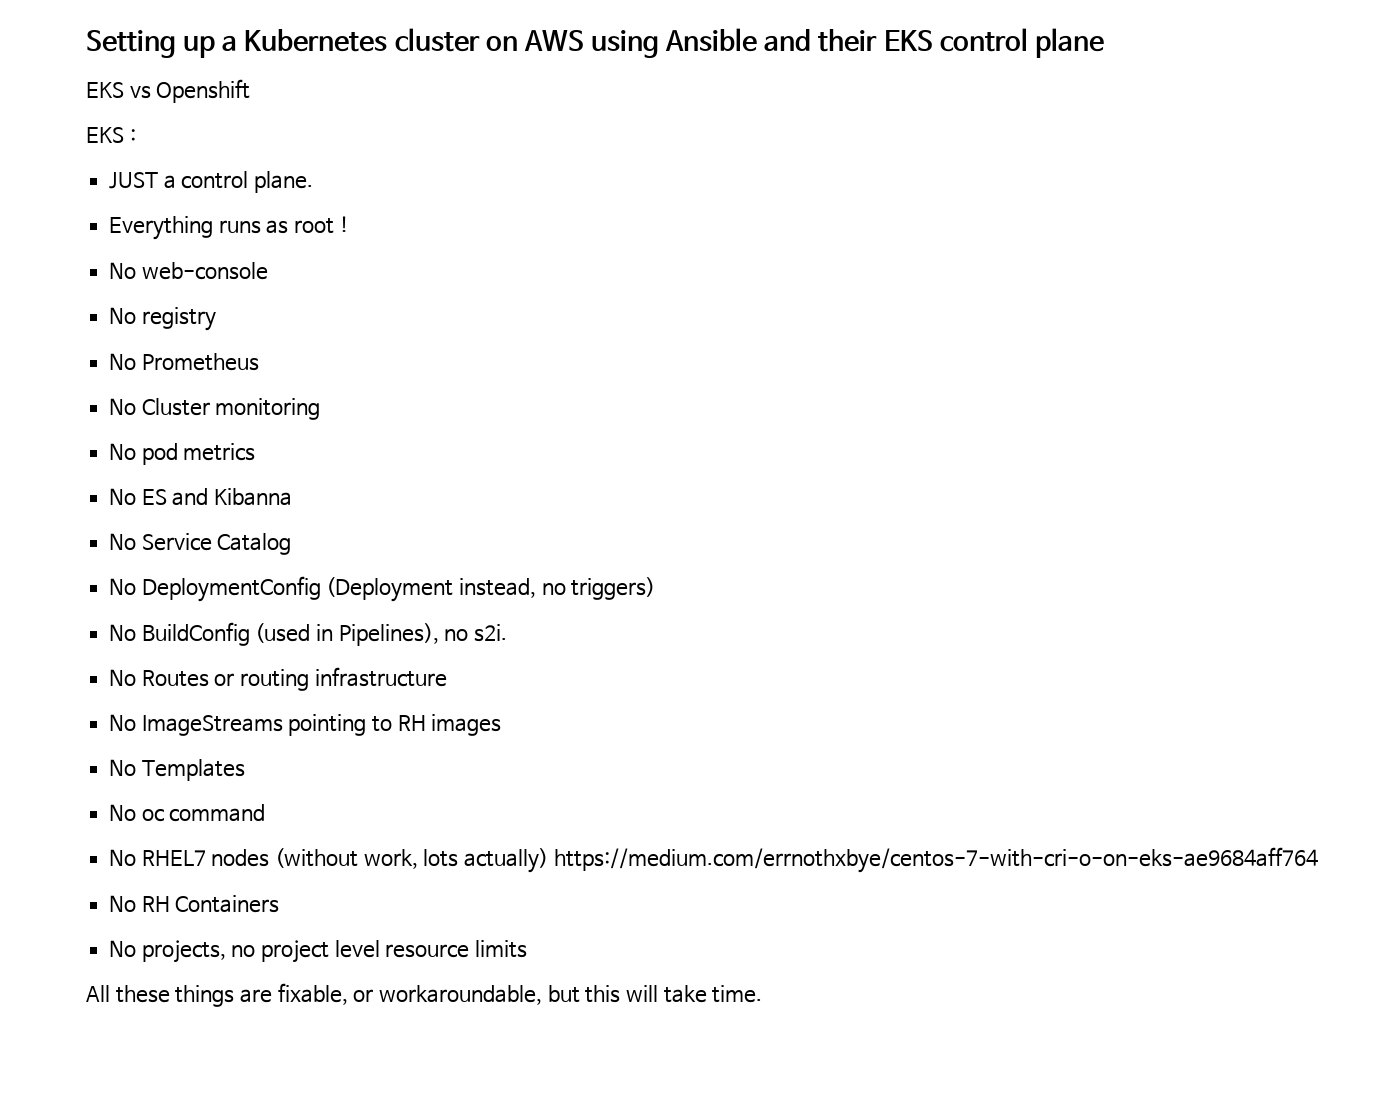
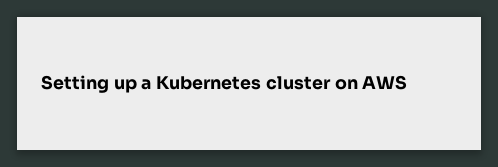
[591,28,1104,58] [86,79,251,103] [86,127,136,143] [109,171,314,193] [109,216,349,240] [109,262,268,280] [109,307,216,331] [109,353,259,371] [109,398,321,420] [109,443,256,465] [109,488,293,506] [109,533,292,555] [109,576,656,602] [109,622,508,646] [109,667,447,691] [109,714,502,736] [109,759,245,781] [109,804,266,822] [109,847,1318,873] [109,895,280,913] [109,940,528,963] [86,983,763,1007] using Ansible and their EKS control plane // EKS vs Openshift // EKS : // JUST a control plane. // Everything runs as root ! // No web-console // No registry // No Prometheus // No Cluster monitoring // No pod metrics // No ES and Kibanna // No Service Catalog // No DeploymentConfig (Deployment instead, no triggers) // No BuildConfig (used in Pipelines), no s2i. // No Routes or routing infrastructure // No ImageStreams pointing to RH images // No Templates // No oc command // No RHEL7 nodes (without work, lots actually) https://medium.com/errnothxbye/centos-7-with-cri-o-on-eks-ae9684aff764 // No RH Containers // No projects, no project level resource limits // All these things are fixable, or workaroundable, but this will take time. -> (408, 82) none

